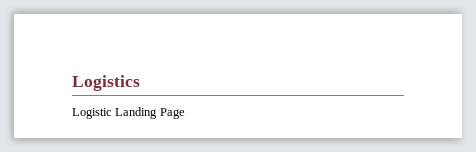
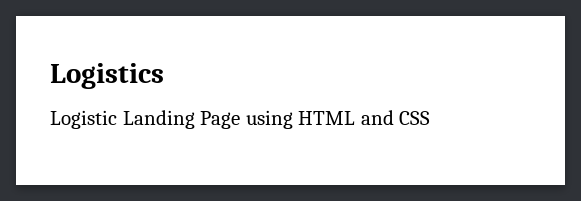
(185, 113) none -> [245,110,431,129] using HTML and CSS

